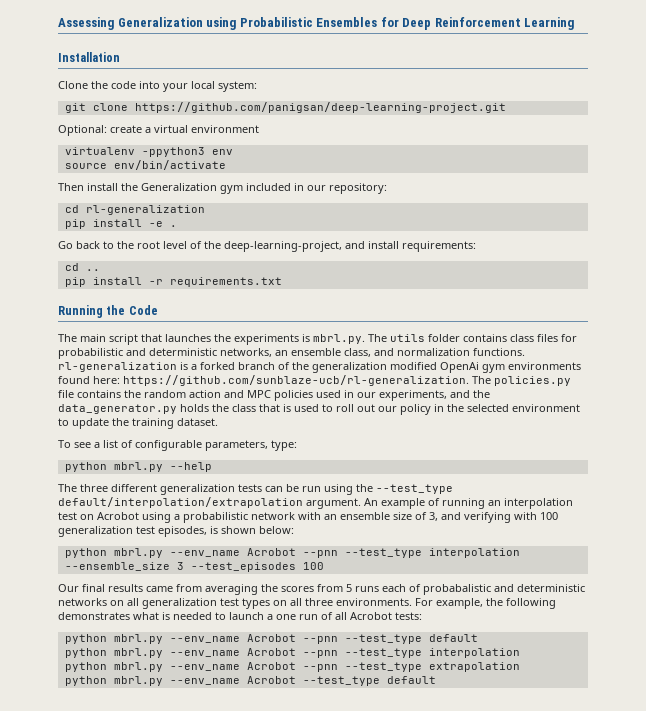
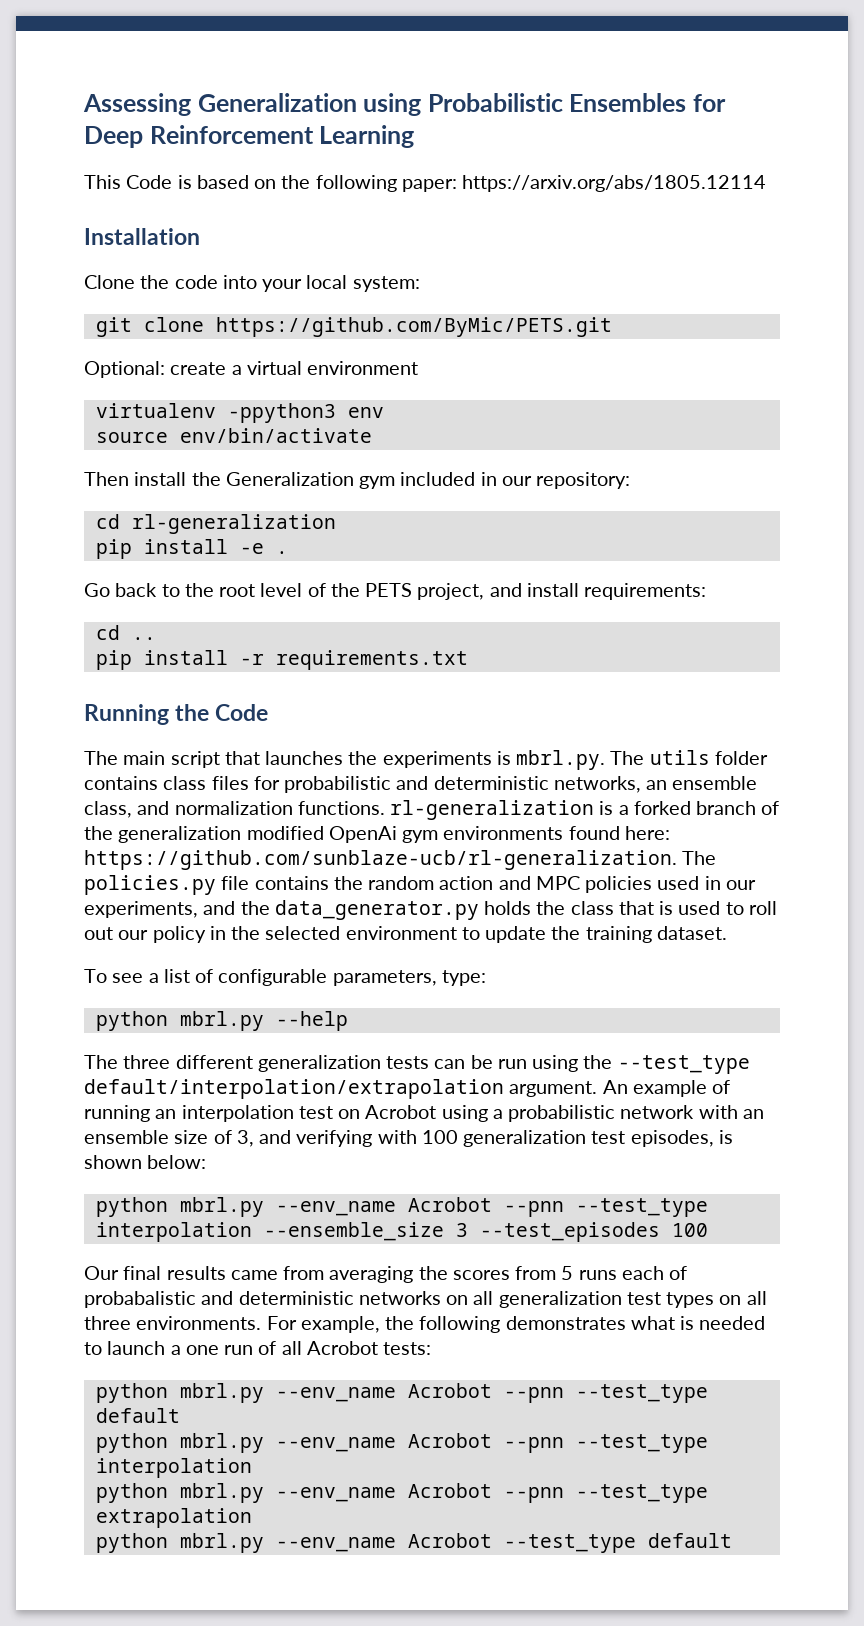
(575, 23) none -> [84,175,767,192] // This Code is based on the following paper: https://arxiv.org/abs/1805.12114
[134,102,506,113] https://github.com/panigsan/deep-learning-project.git -> [215,317,612,337] https://github.com/ByMic/PETS.git
[224,241,342,252] deep-learning-project, -> [365,583,485,600] PETS project,

